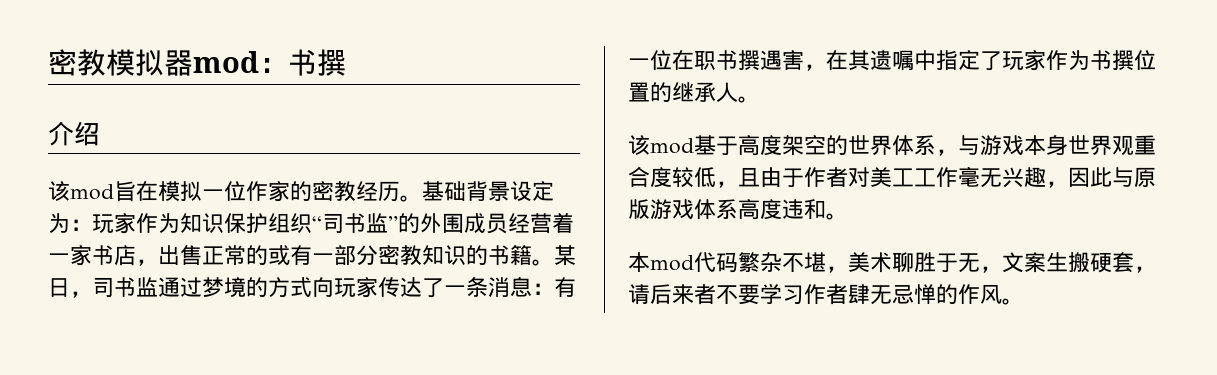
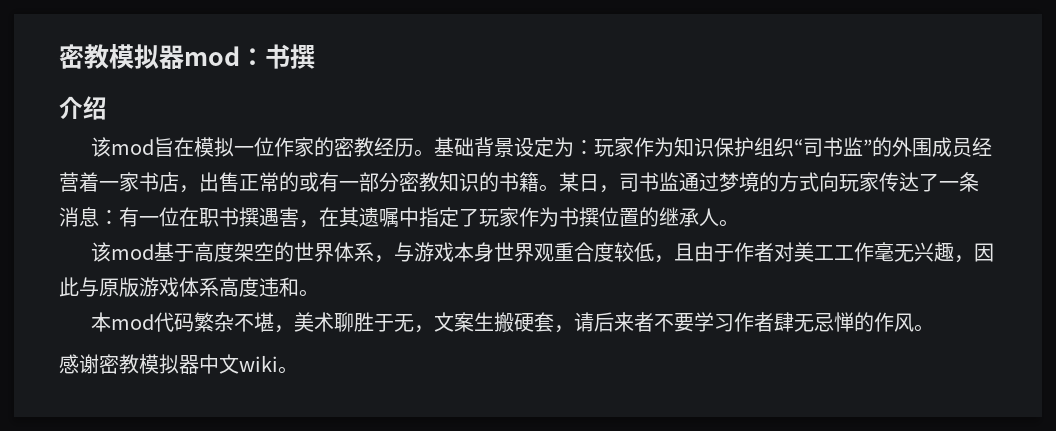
(1024, 301) none -> [59,354,298,374] // 感谢密教模拟器中文wiki。

